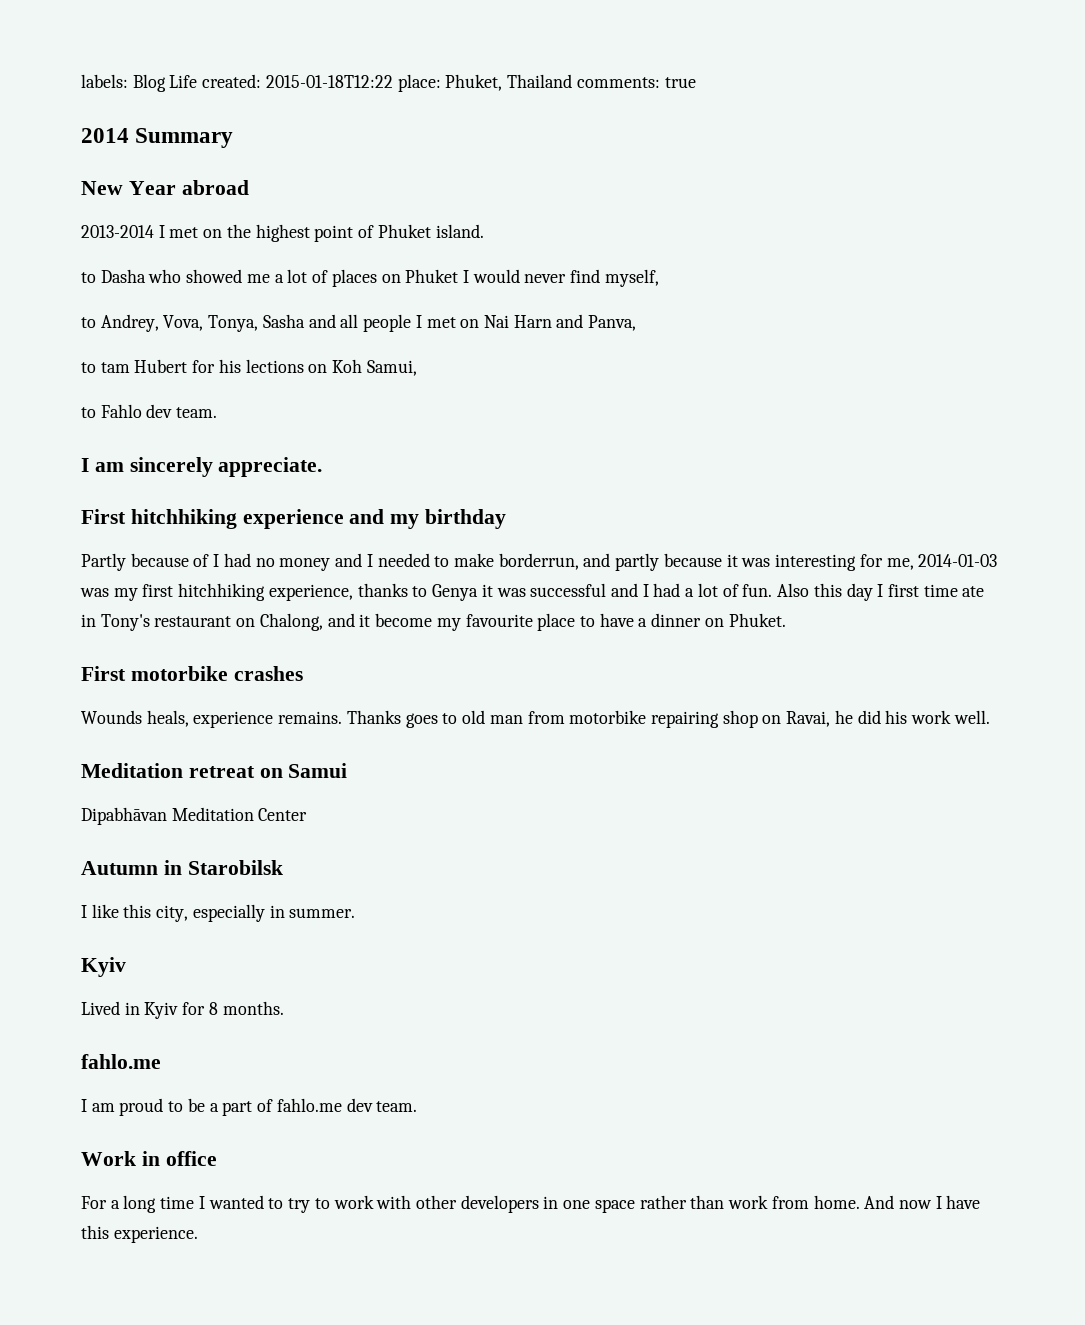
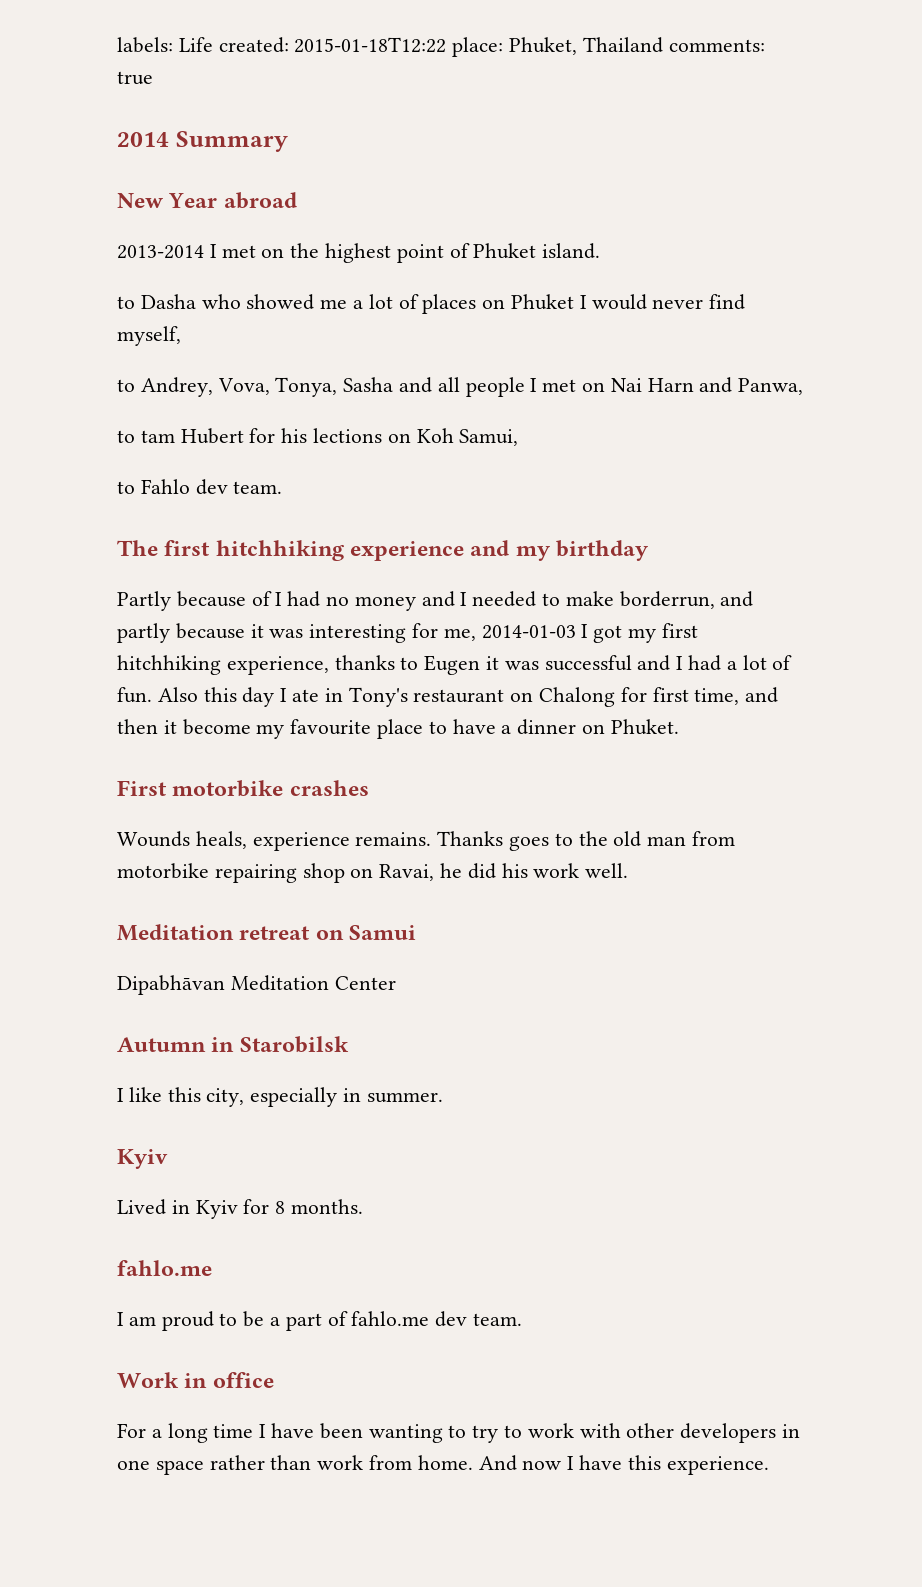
[132,74,166,92] Blog -> (173, 45) none
[588,315,637,331] Panva, -> [738,378,804,395] Panwa,
[81,457,323,477] [81,509,126,524] I am sincerely appreciate. // First -> [117,540,211,556] The first
[80,588,109,597] was -> [581,624,623,643] I got
[432,584,479,601] Genya -> [424,655,481,675] Eugen
[887,584,958,597] first time -> (288, 695) none
[259,613,355,631] Chalong, and -> [539,687,779,707] [117,719,158,734] Chalong for first time, and then
(458, 718) none -> [578,831,608,846] the
[208,1195,264,1209] wanted -> [271,1423,443,1443] have been wanting

